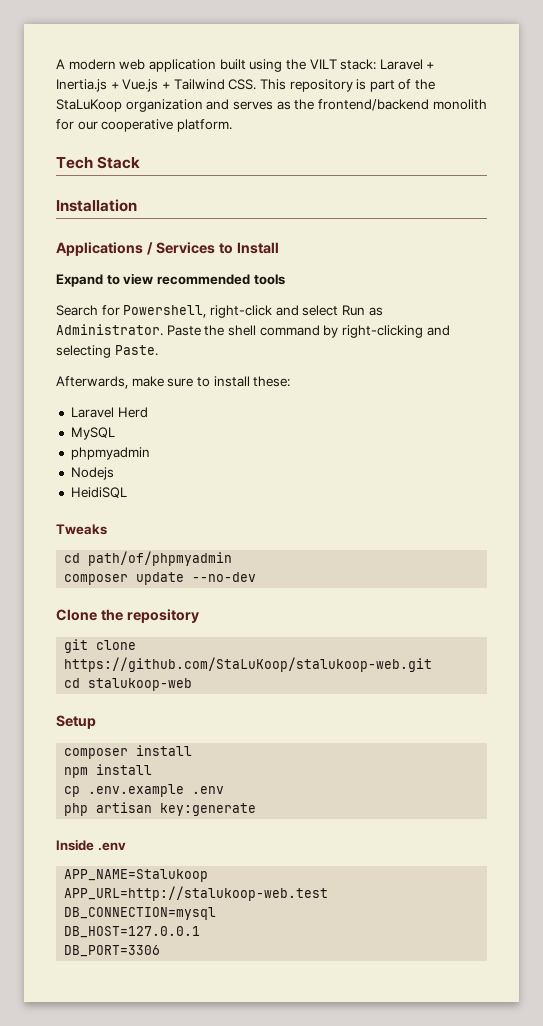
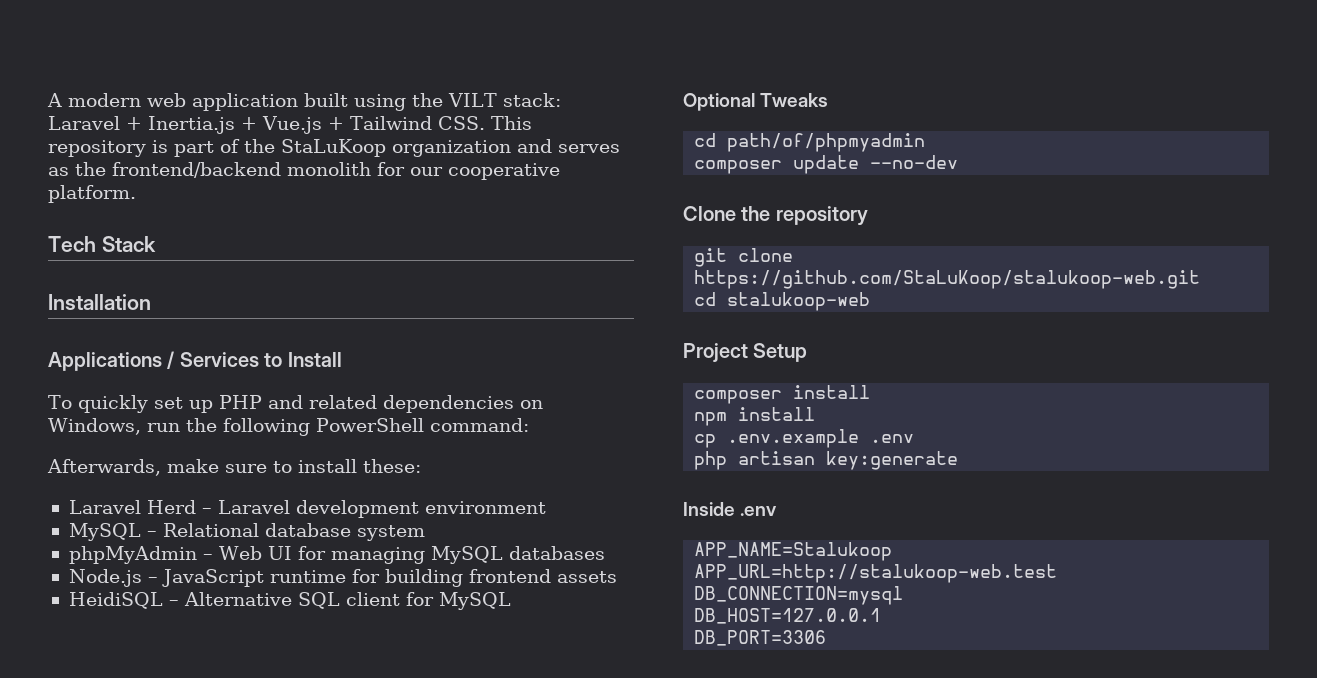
[56,273,285,287] [56,305,383,318] [56,324,450,338] [56,345,158,358] Expand to view recommended tools // Search for Powershell, right-click and select Run as Administrator. Paste the shell command by right-clicking and selecting Paste. -> [48,395,543,413] [48,418,529,436] To quickly set up PHP and related dependencies on Windows, run the following PowerShell command:
[70,427,115,440] [70,447,150,460] [70,467,114,480] [70,487,127,498] // MySQL // phpmyadmin // Nodejs // HeidiSQL // -> [201,500,546,518] [68,523,425,541] [68,546,605,564] [68,569,617,587] [68,592,511,610] [683,93,755,111] – Laravel development environment // MySQL – Relational database system // phpMyAdmin – Web UI for managing MySQL databases // Node.js – JavaScript runtime for building frontend assets // HeidiSQL – Alternative SQL client for MySQL // Optional
(193, 684) none -> [683,343,748,363] Project

